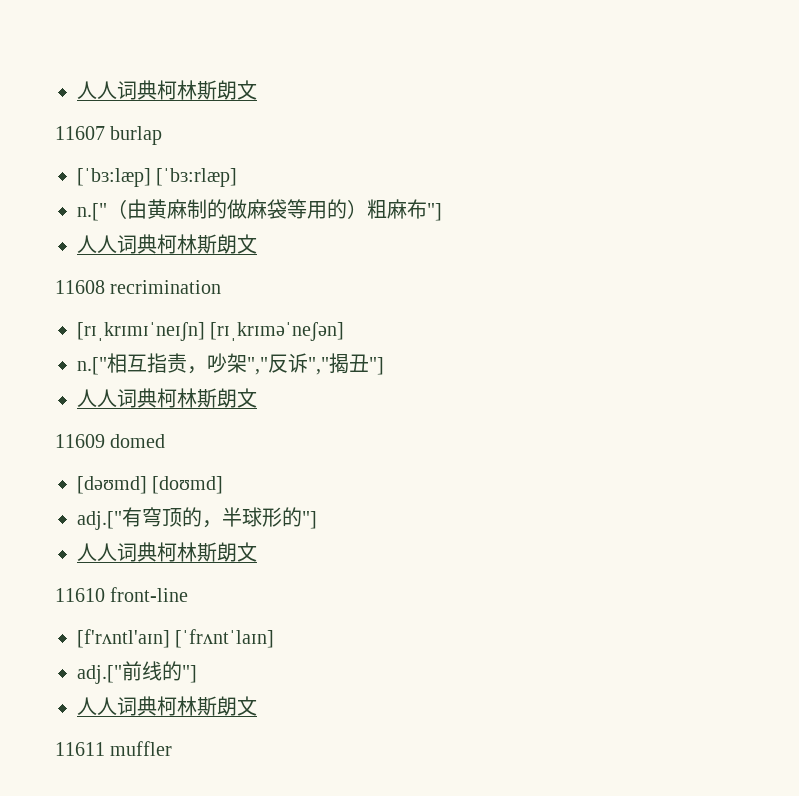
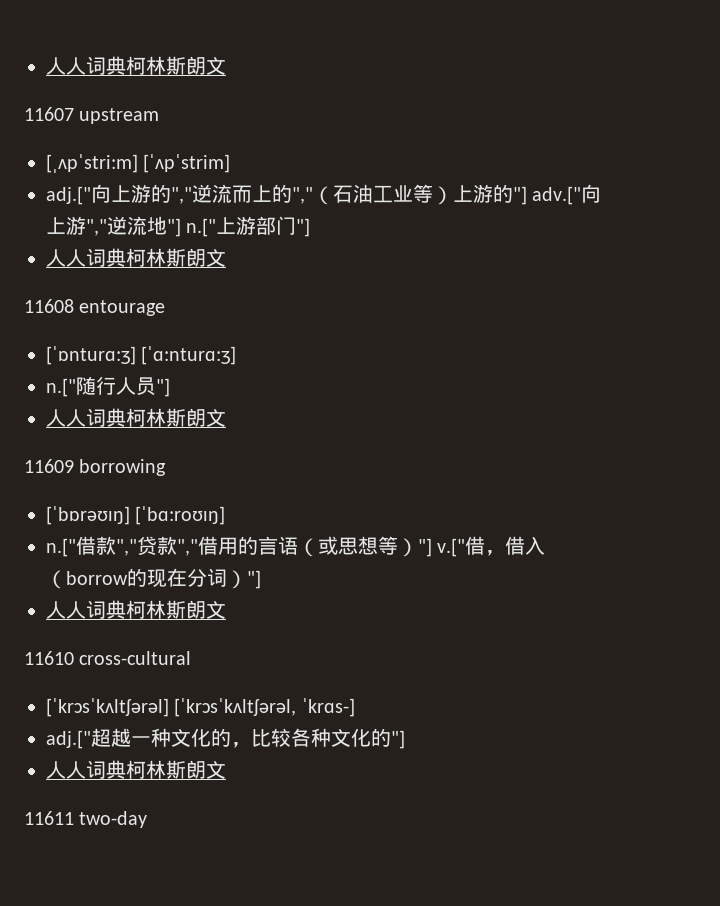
[110,126,163,145] [77,168,238,187] [77,199,427,221] burlap // [ˈbɜ:læp] [ˈbɜ:rlæp] // n.["（由黄麻制的做麻袋等用的）粗麻布 -> [79,108,160,124] [46,154,231,173] [46,184,602,205] [46,216,297,237] upstream // [ˌʌpˈstri:m] [ˈʌpˈstrim] // adj.["向上游的","逆流而上的","（石油工业等）上游的"] adv.["向上游","逆流地"] n.["上游部门
[110,280,222,294] [77,322,345,341] [77,353,369,375] recrimination // [rɪˌkrɪmɪˈneɪʃn] [rɪˌkrɪməˈneʃən] // n.["相互指责，吵架","反诉","揭丑 -> [79,300,166,316] [46,346,237,365] [46,376,156,397] entourage // [ˈɒnturɑ:ʒ] [ˈɑ:nturɑ:ʒ] // n.["随行人员
[110,434,166,448] [77,476,224,494] [77,507,302,530] domed // [dəʊmd] [doʊmd] // adj.["有穹顶的，半球形的 -> [79,459,167,476] [46,506,226,525] [46,536,546,557] [46,568,247,589] borrowing // [ˈbɒrəʊɪŋ] [ˈbɑ:roʊɪŋ] // n.["借款","贷款","借用的言语（或思想等）"] v.["借，借入（borrow的现在分词）
[110,587,189,602] [77,629,275,648] [77,661,162,684] front-line // [f'rʌntl'aɪn] [ˈfrʌntˈlaɪn] // adj.["前线 -> [79,651,192,665] [46,698,355,717] [46,728,371,749] cross-cultural // [ˈkrɔsˈkʌltʃərəl] [ˈkrɔsˈkʌltʃərəl, ˈkrɑs-] // adj.["超越一种文化的，比较各种文化
[110,741,173,756] muffler -> [79,811,148,828] two-day

